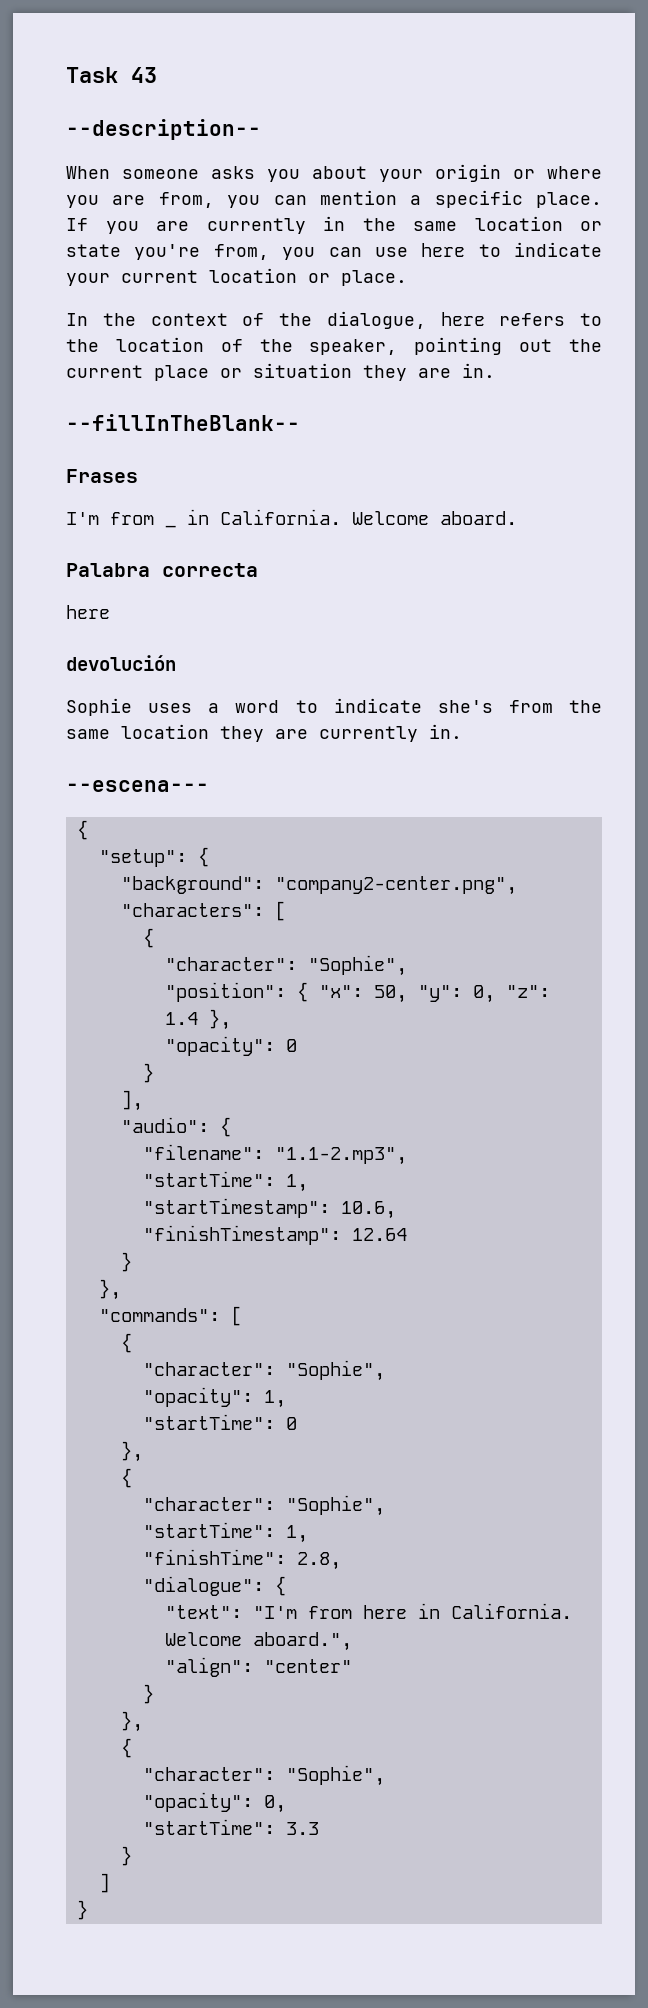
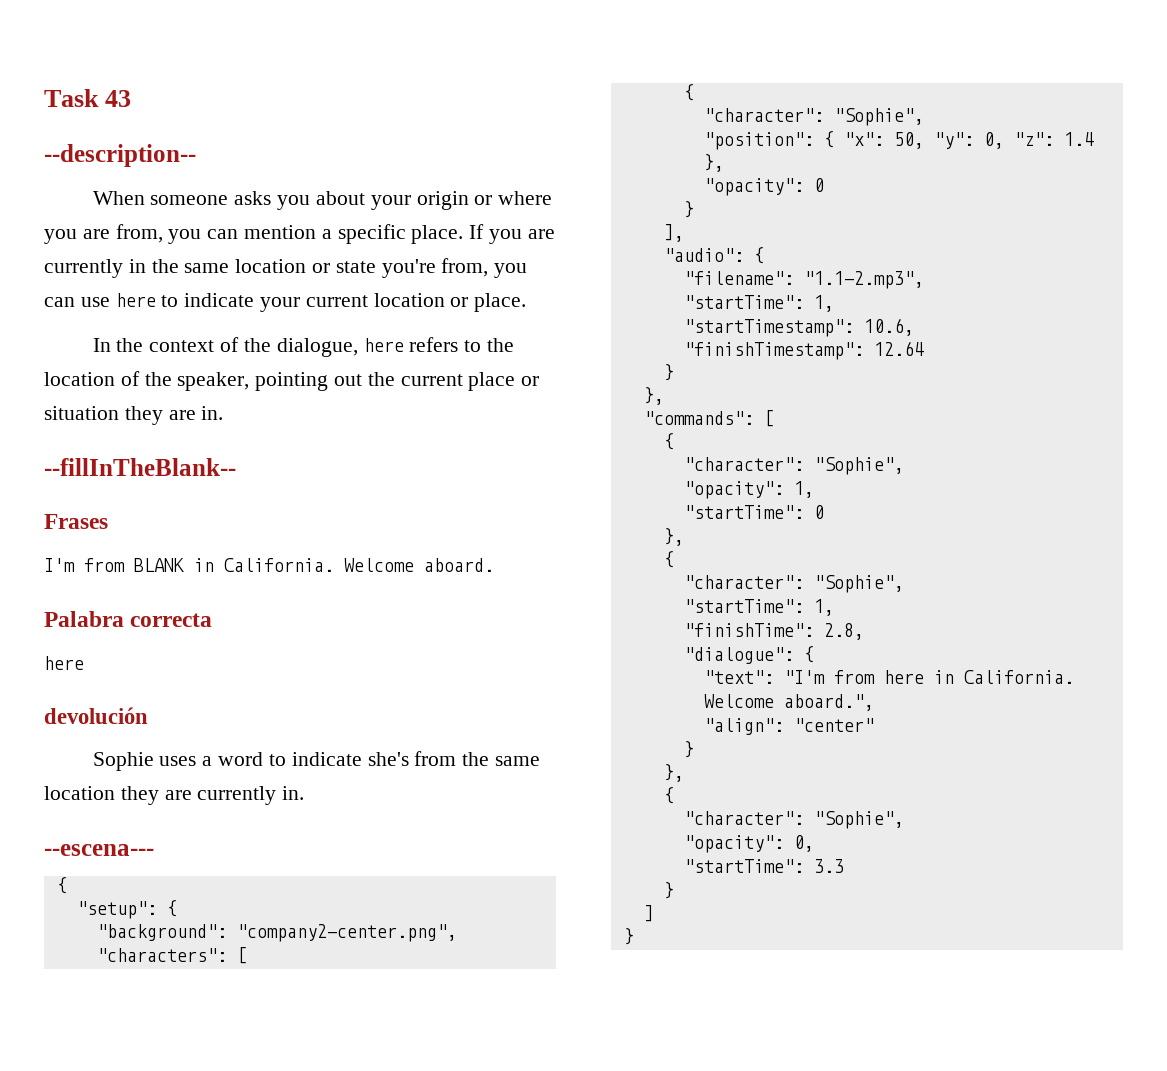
[165,525,176,528] _ -> [134,558,184,572] BLANK

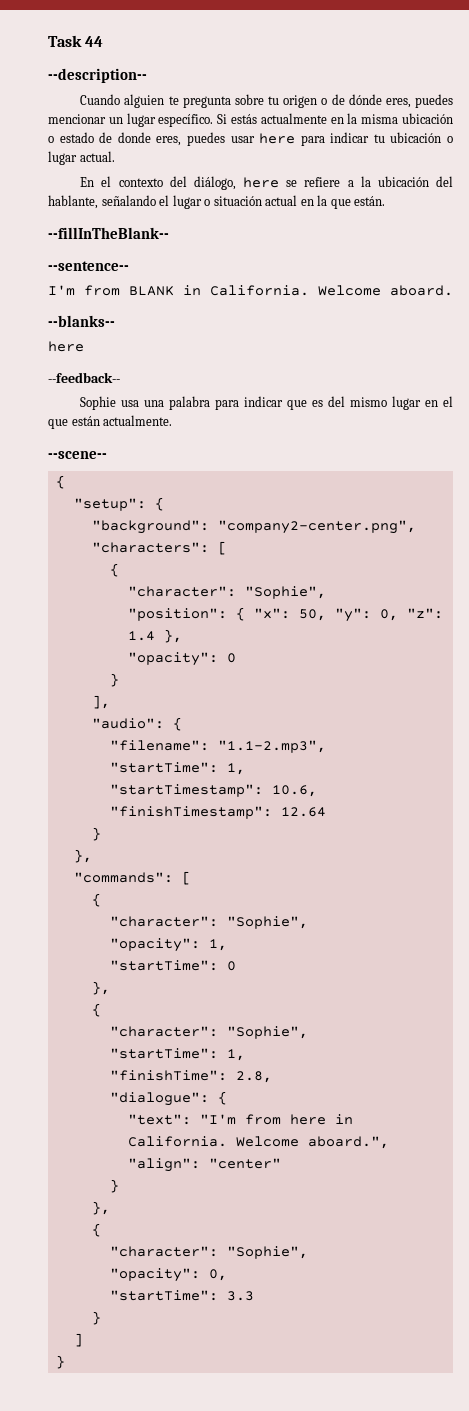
[105,90,132,107] 43 -> [85,36,104,47] 44
[92,191,553,210] [44,224,555,244] [44,258,528,278] [44,293,527,312] [92,337,514,357] [44,371,540,391] [44,406,224,425] When someone asks you about your origin or where you are from, you can mention a specific place. If you are currently in the same location or state you're from, you can use here to indicate your current location or place. // In the context of the dialogue, here refers to the location of the speaker, pointing out the current place or situation they are in. -> [80,94,454,108] [48,113,454,127] [48,132,453,146] [48,151,115,165] [80,176,454,190] [48,195,386,209] Cuando alguien te pregunta sobre tu origen o de dónde eres, puedes mencionar un lugar específico. Si estás actualmente en la misma ubicación o estado de donde eres, puedes usar here para indicar tu ubicación o lugar actual. // En el contexto del diálogo, here se refiere a la ubicación del hablante, señalando el lugar o situación actual en la que están.
[44,514,108,529] Frases -> [48,261,129,271] --sentence--
[44,611,213,627] Palabra correcta -> [48,315,115,327] --blanks--
[44,707,148,724] devolución -> [48,372,120,383] --feedback--
[159,751,540,766] [44,786,305,805] [44,844,154,856] uses a word to indicate she's from the same location they are currently in. // --escena--- -> [121,396,454,410] [48,415,173,429] [48,451,107,459] usa una palabra para indicar que es del mismo lugar en el que están actualmente. // --scene--

